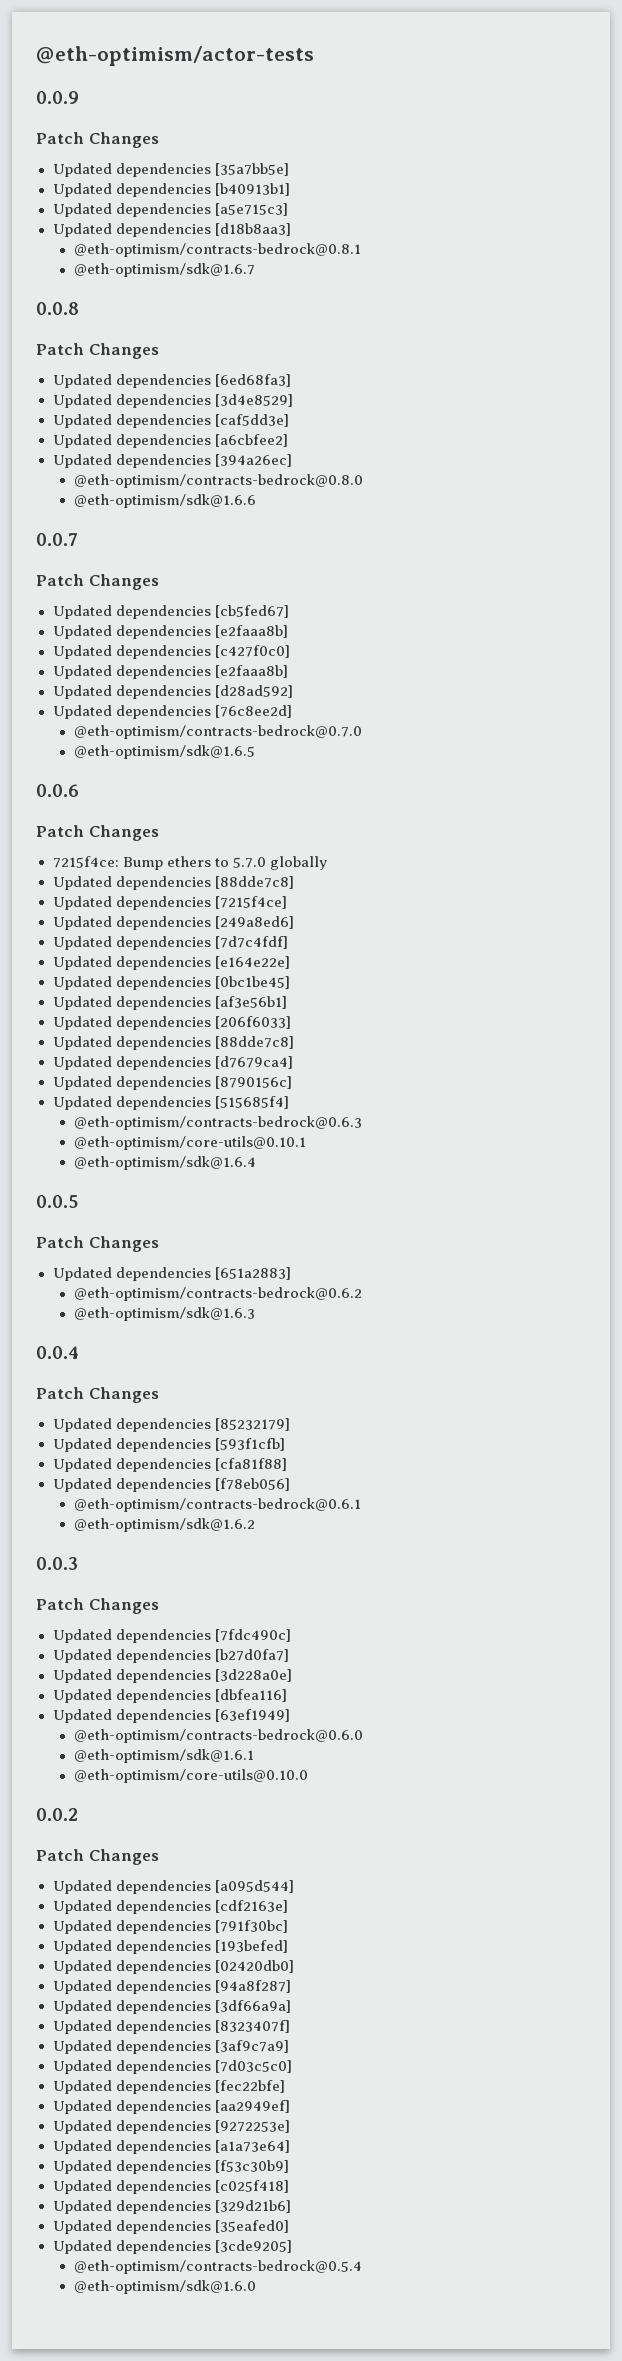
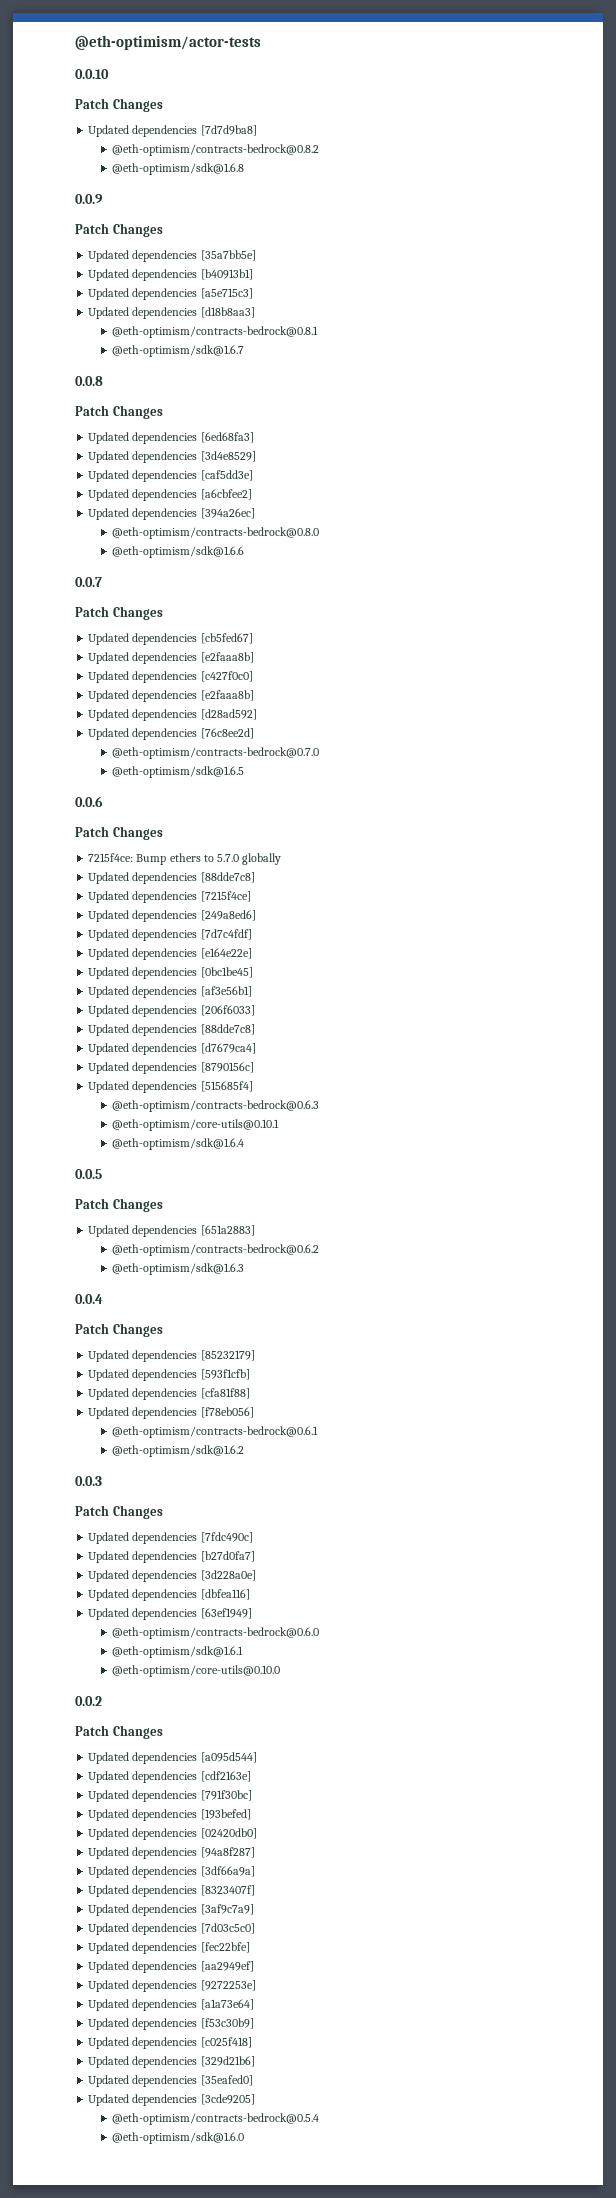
(314, 56) none -> [75,69,109,79] [75,98,163,112] [88,125,257,137] [112,144,320,156] [112,163,245,175] // 0.0.10 // Patch Changes // Updated dependencies [7d7d9ba8] // @eth-optimism/contracts-bedrock@0.8.2 // @eth-optimism/sdk@1.6.8

